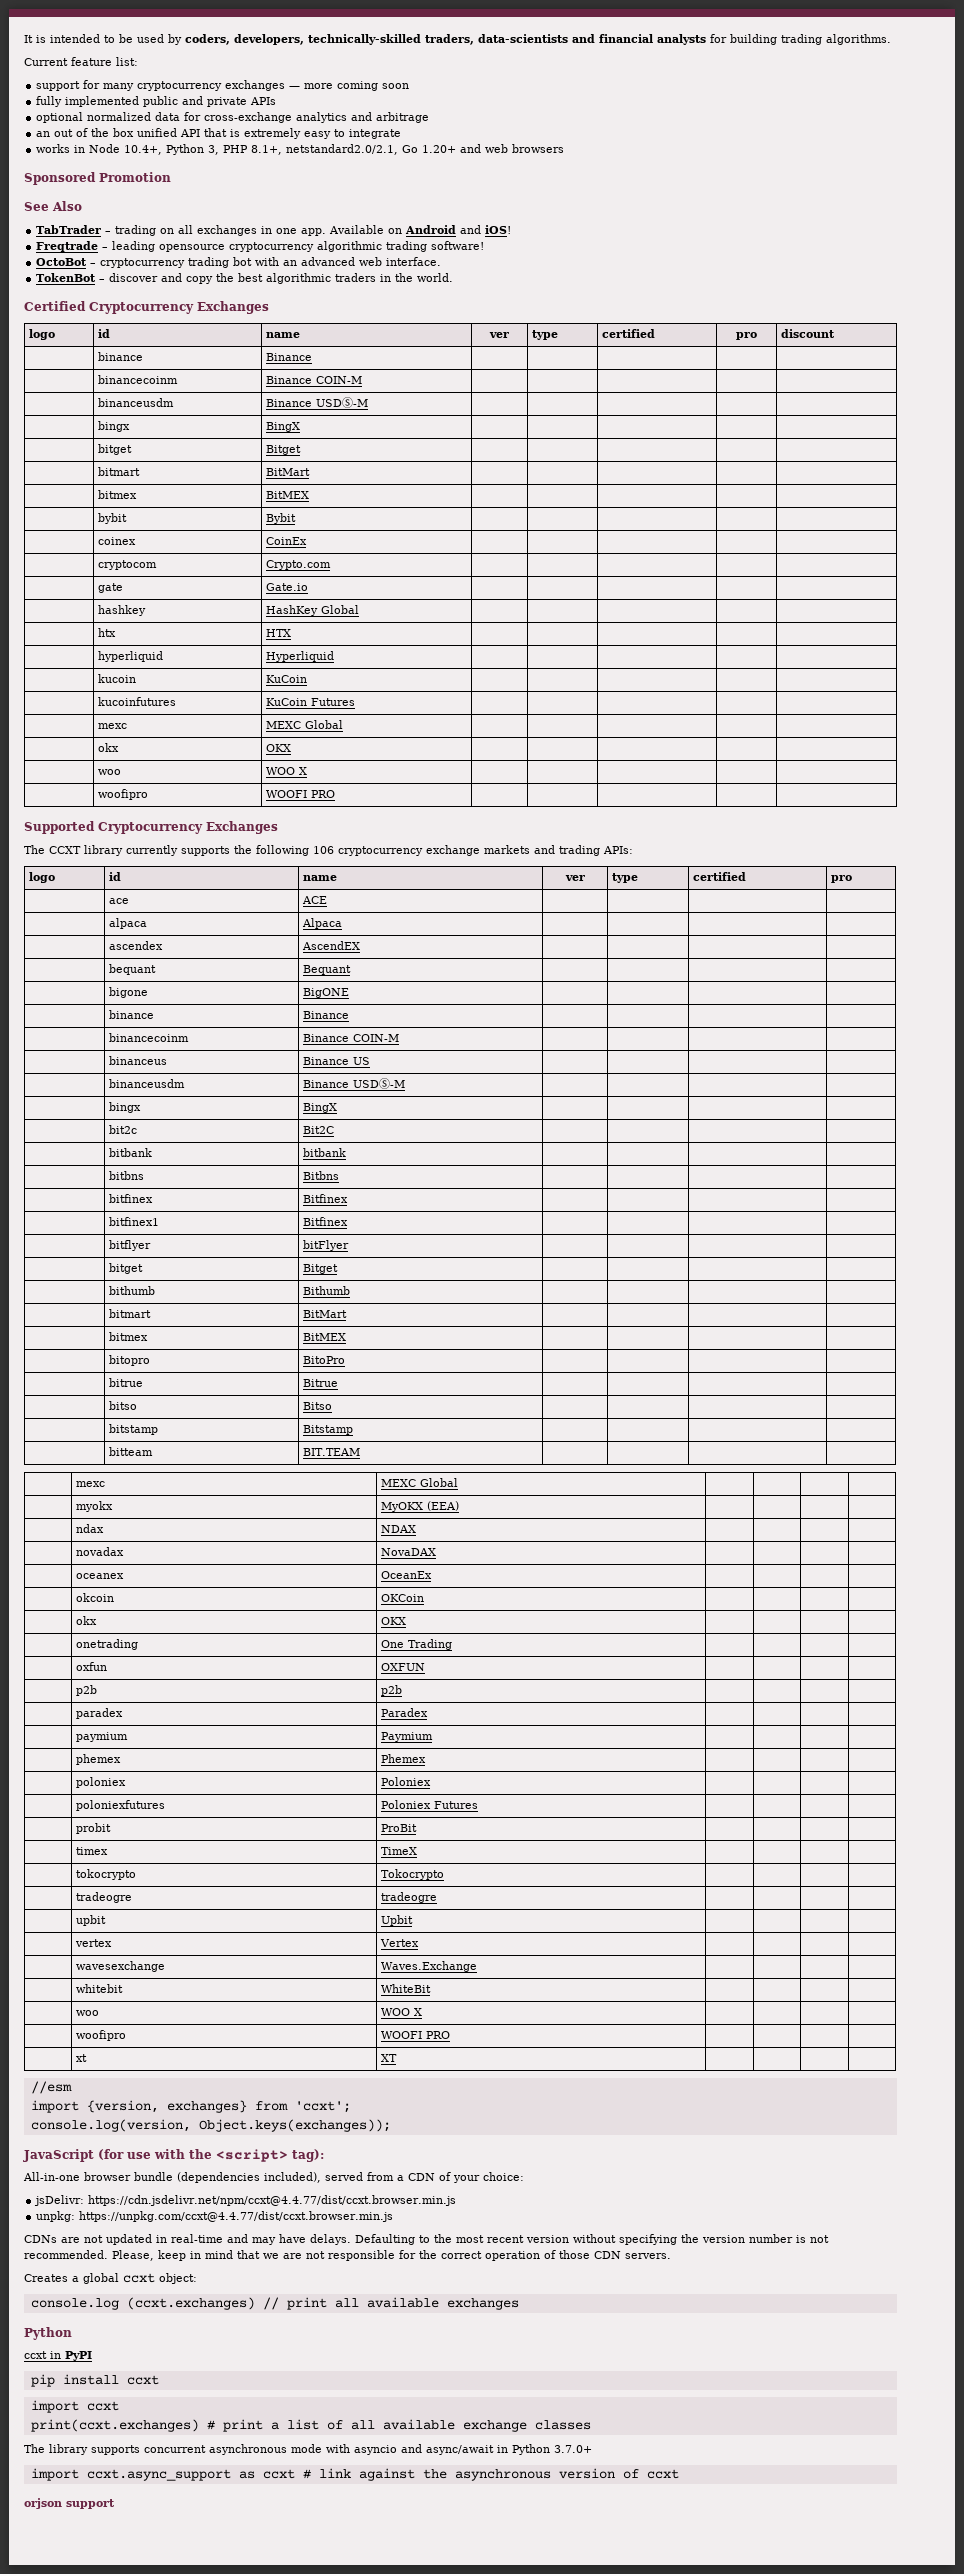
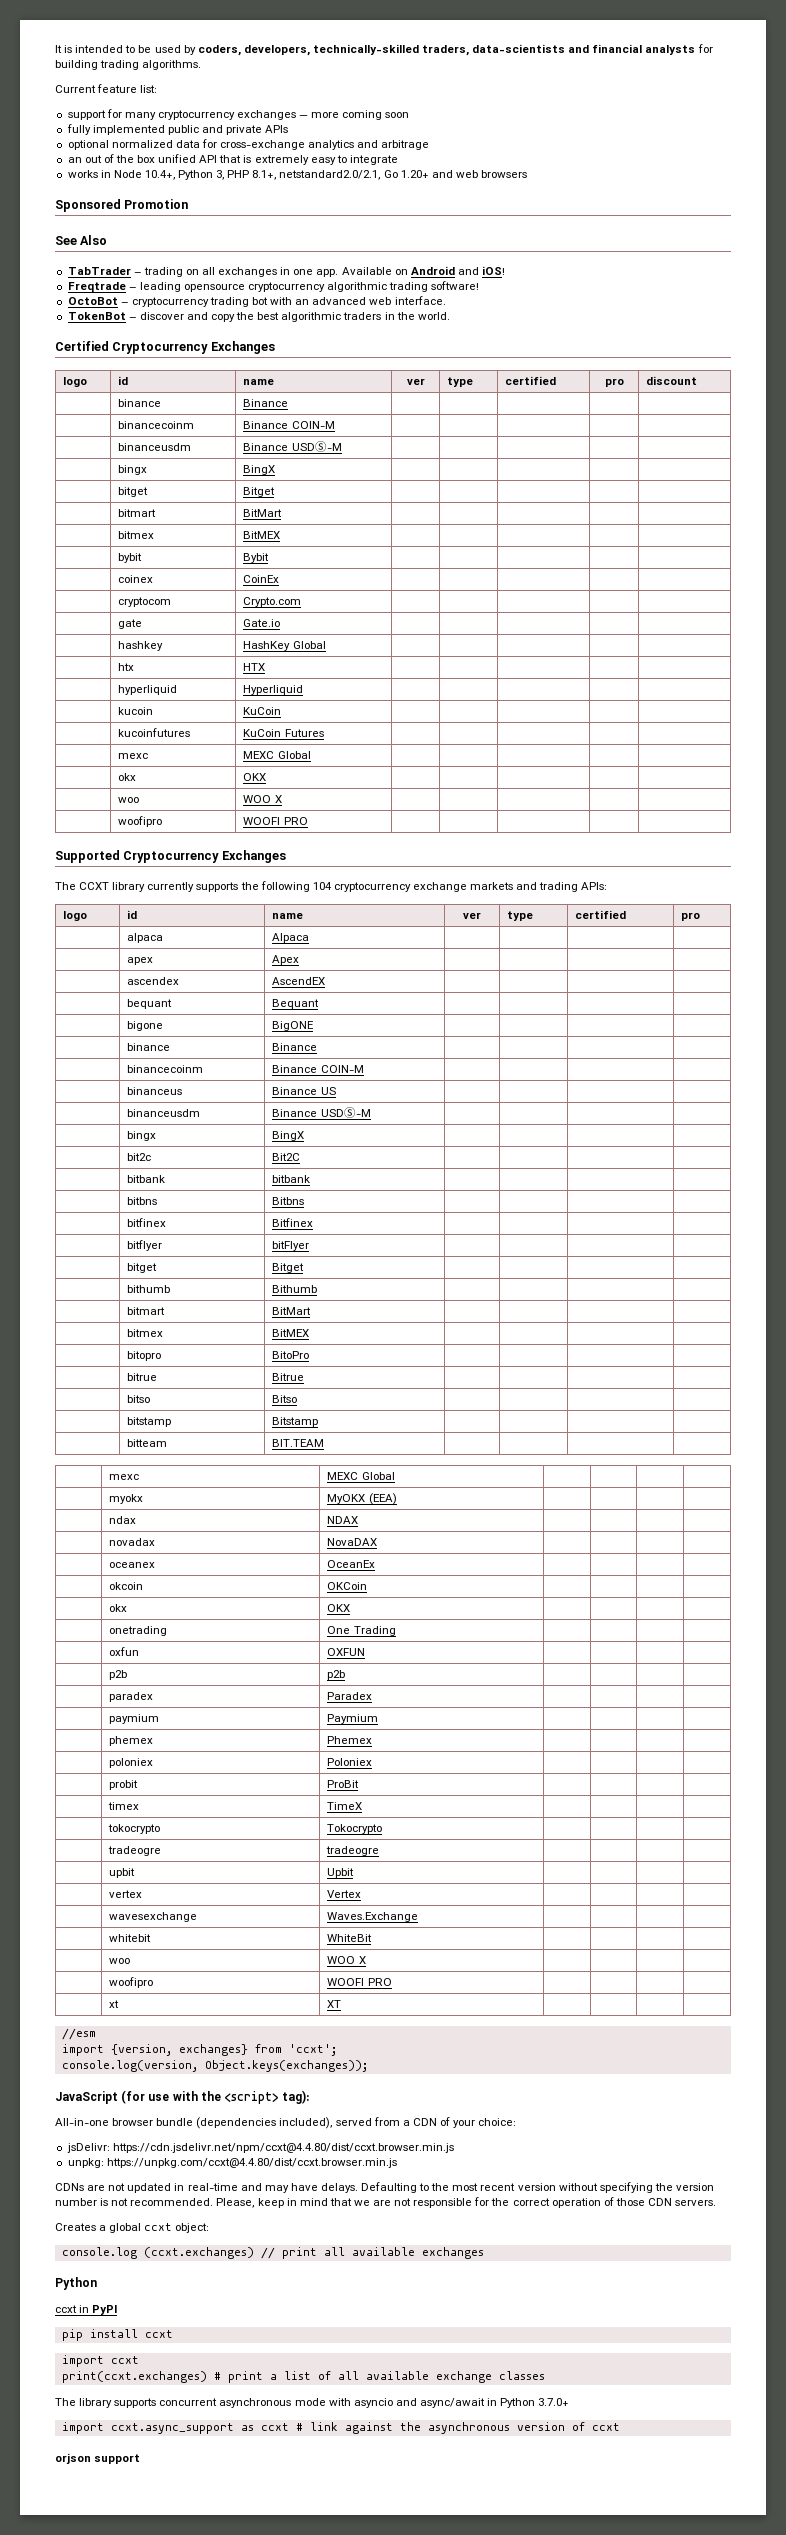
[313,846,334,854] 106 -> [312,882,332,890] 104
[109,898,130,904] [302,896,328,904] [109,918,148,929] [302,918,343,929] ace | ACE | | | | // | alpaca | Alpaca -> [127,933,164,943] [272,933,310,943] [127,957,154,965] [272,955,300,965] alpaca | Alpaca | | | | // | apex | Apex
[109,1217,160,1226] [303,1217,349,1226] // | bitfinex1 | Bitfinex | | | | -> (314, 1222) none
[76,1800,166,1811] [381,1800,479,1809] // | poloniexfutures | Poloniex Futures | | | | -> (373, 1762) none
[88,2195,457,2206] https://cdn.jsdelivr.net/npm/ccxt@4.4.77/dist/ccxt.browser.min.js -> [112,2143,454,2153] https://cdn.jsdelivr.net/npm/ccxt@4.4.80/dist/ccxt.browser.min.js
[79,2211,394,2222] https://unpkg.com/ccxt@4.4.77/dist/ccxt.browser.min.js -> [106,2158,397,2168] https://unpkg.com/ccxt@4.4.80/dist/ccxt.browser.min.js

